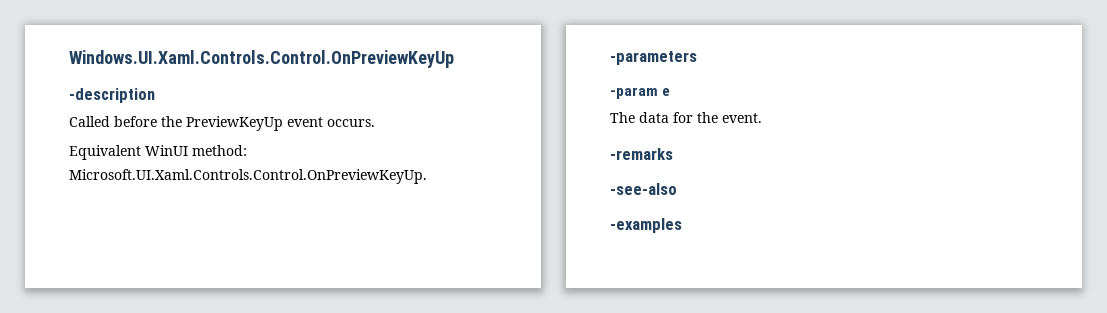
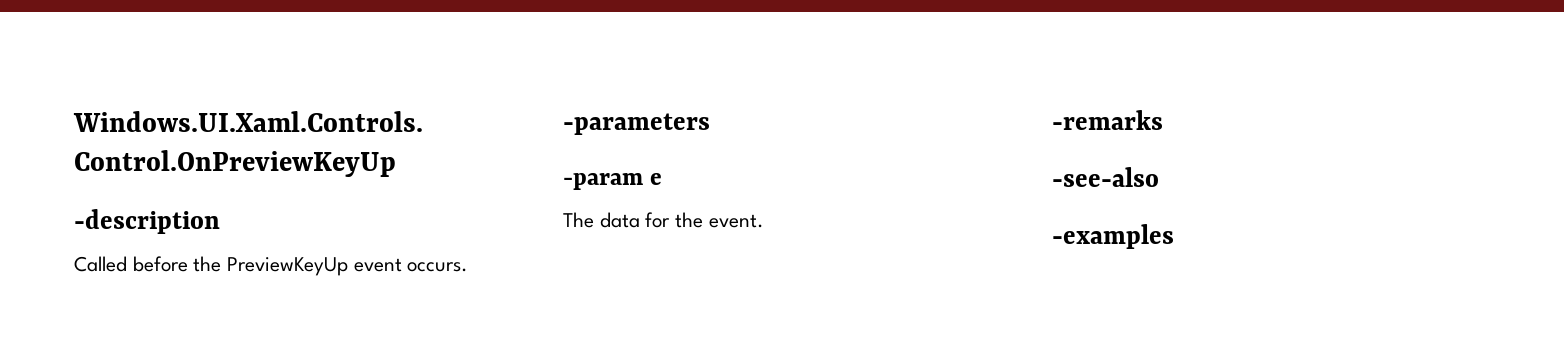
[69,145,247,160] [69,169,427,184] // Equivalent WinUI method: Microsoft.UI.Xaml.Controls.Control.OnPreviewKeyUp. -> (469, 267) none

